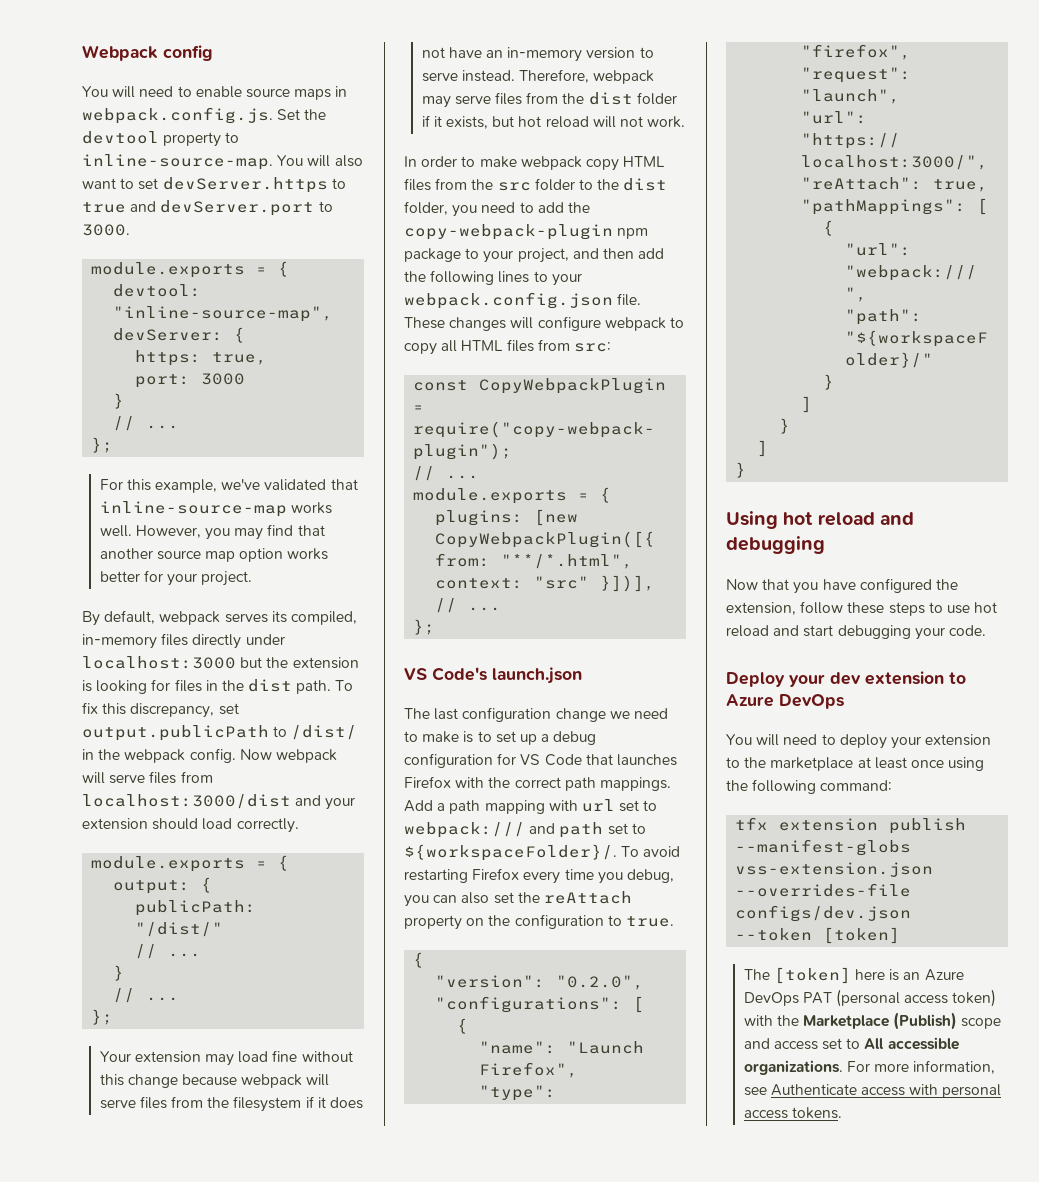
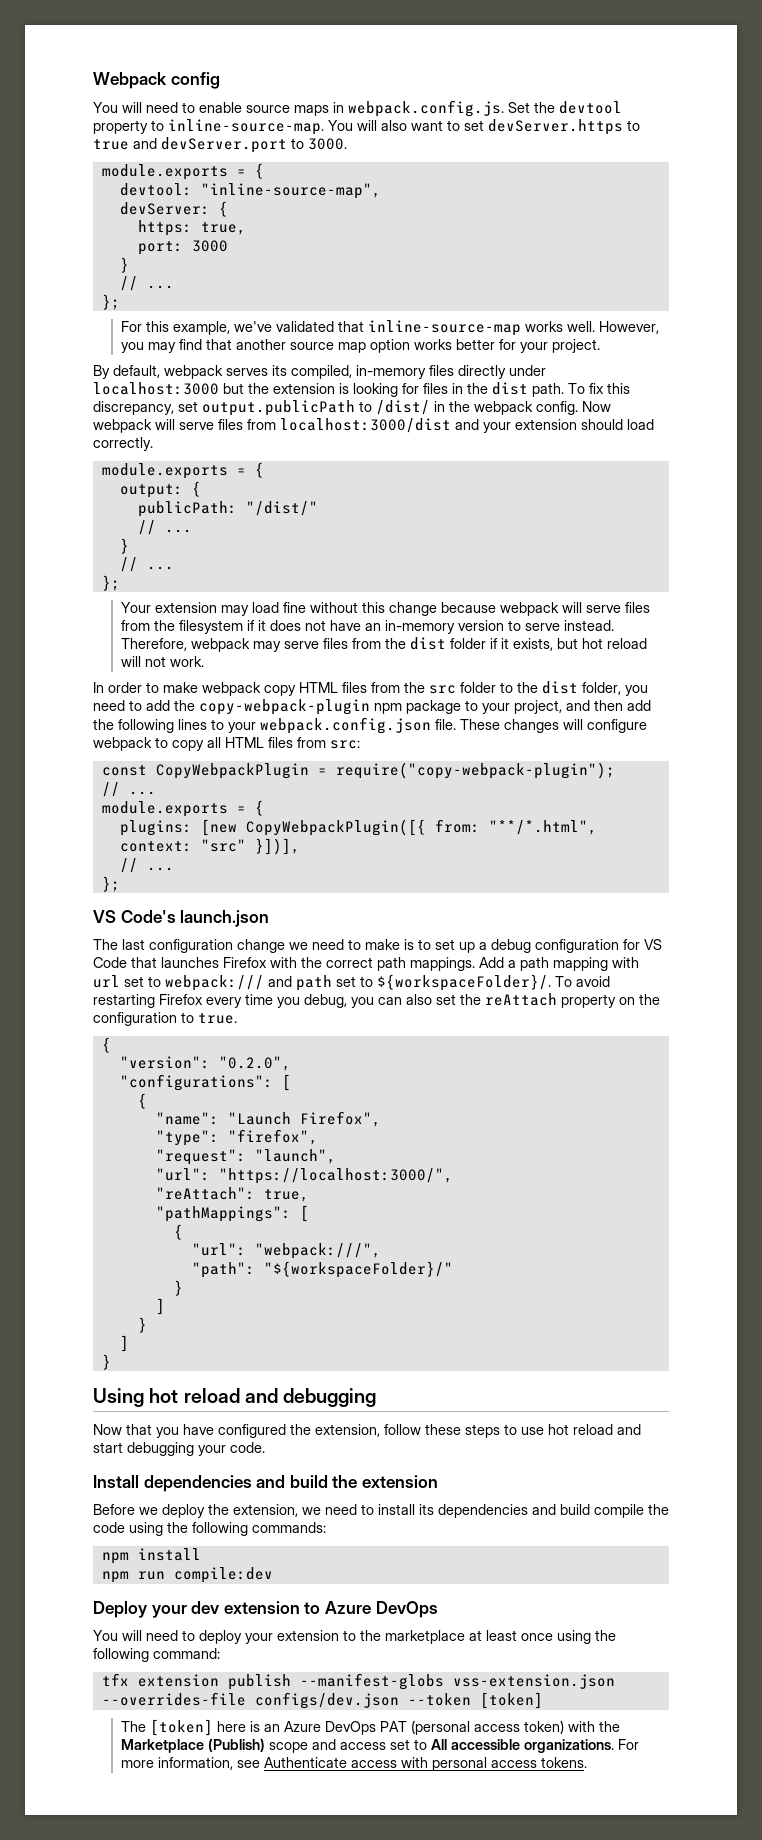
(986, 630) none -> [93,1475,438,1492] [93,1504,669,1518] [93,1522,326,1536] [101,1548,201,1564] [101,1567,273,1583] // Install dependencies and build the extension // Before we deploy the extension, we need to install its dependencies and build compile the code using the following commands: // npm install // npm run compile:dev

